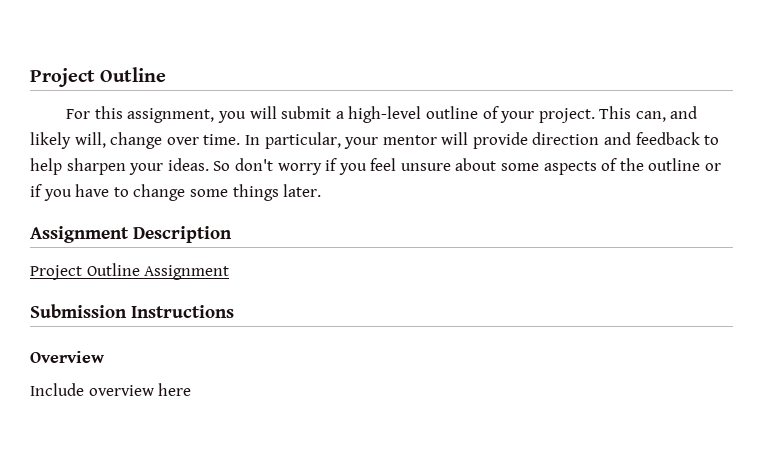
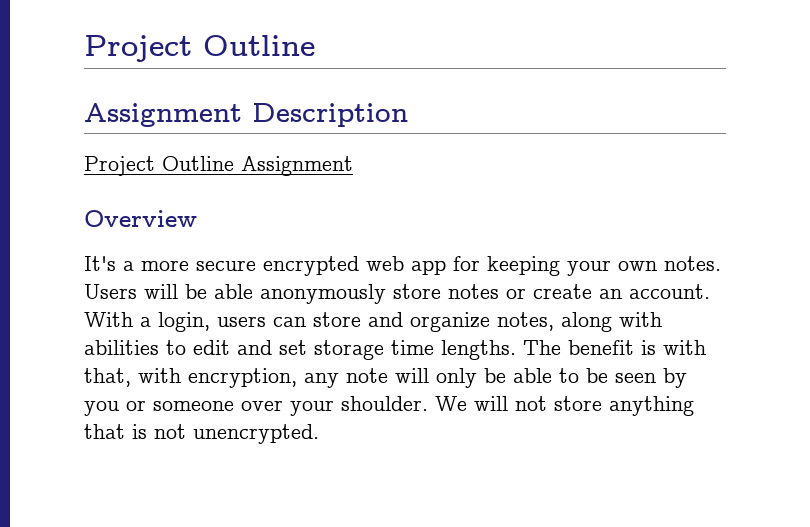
[30,67,167,87] [66,106,698,123] [30,132,720,149] [30,158,722,175] [30,184,322,201] Project Outline // For this assignment, you will submit a high-level outline of your project. This can, and likely will, change over time. In particular, your mentor will provide direction and feedback to help sharpen your ideas. So don't worry if you feel unsure about some aspects of the outline or if you have to change some things later. -> [84,35,315,62] Project Outline
[30,304,234,318] // Submission Instructions -> (353, 166) none
[30,383,192,396] Include overview here -> [84,256,721,276] [84,284,710,304] [84,312,662,332] [84,340,706,360] [84,368,687,388] [84,396,694,416] [84,424,319,444] It's a more secure encrypted web app for keeping your own notes. Users will be able anonymously store notes or create an account. With a login, users can store and organize notes, along with abilities to edit and set storage time lengths. The benefit is with that, with encryption, any note will only be able to be seen by you or someone over your shoulder. We will not store anything that is not unencrypted.

